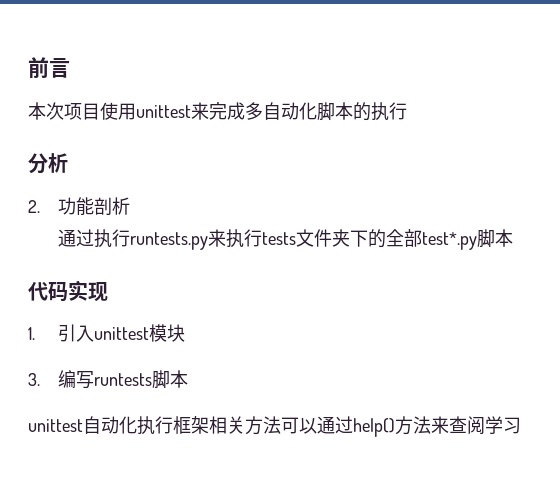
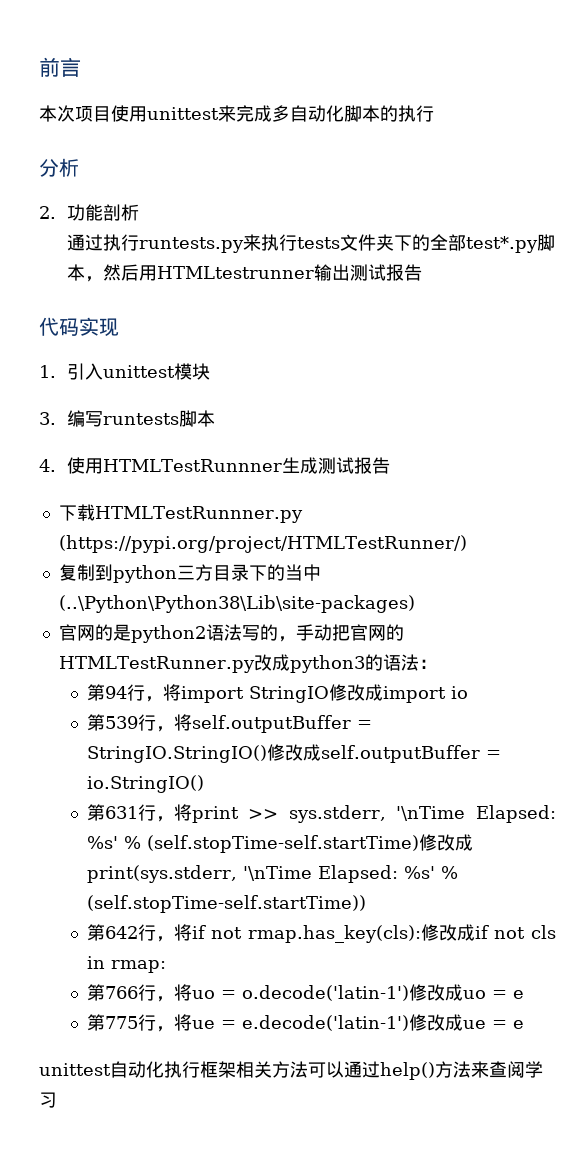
(513, 238) none -> [84,264,422,282] ，然后用HTMLtestrunner输出测试报告
(188, 379) none -> [39,457,390,474] [58,504,303,523] [58,535,467,553] [58,564,321,583] [58,595,415,613] [58,624,404,643] [58,654,437,673] [86,684,468,703] [86,714,372,733] [86,744,501,763] [86,775,204,793] [86,804,556,823] [86,834,473,853] [86,865,458,883] [86,895,366,913] [86,924,556,943] [86,956,166,973] [86,984,524,1002] [86,1014,524,1032] // 4.使用HTMLTestRunnner生成测试报告 // 下载HTMLTestRunnner.py (https://pypi.org/project/HTMLTestRunner/) // 复制到python三方目录下的当中(..\Python\Python38\Lib\site-packages) // 官网的是python2语法写的，手动把官网的HTMLTestRunner.py改成python3的语法： // 第94行，将import StringIO修改成import io // 第539行，将self.outputBuffer = StringIO.StringIO()修改成self.outputBuffer = io.StringIO() // 第631行，将print >> sys.stderr, '\nTime Elapsed: %s' % (self.stopTime-self.startTime)修改成print(sys.stderr, '\nTime Elapsed: %s' % (self.stopTime-self.startTime)) // 第642行，将if not rmap.has_key(cls):修改成if not cls in rmap: // 第766行，将uo = o.decode('latin-1')修改成uo = e // 第775行，将ue = e.decode('latin-1')修改成ue = e

